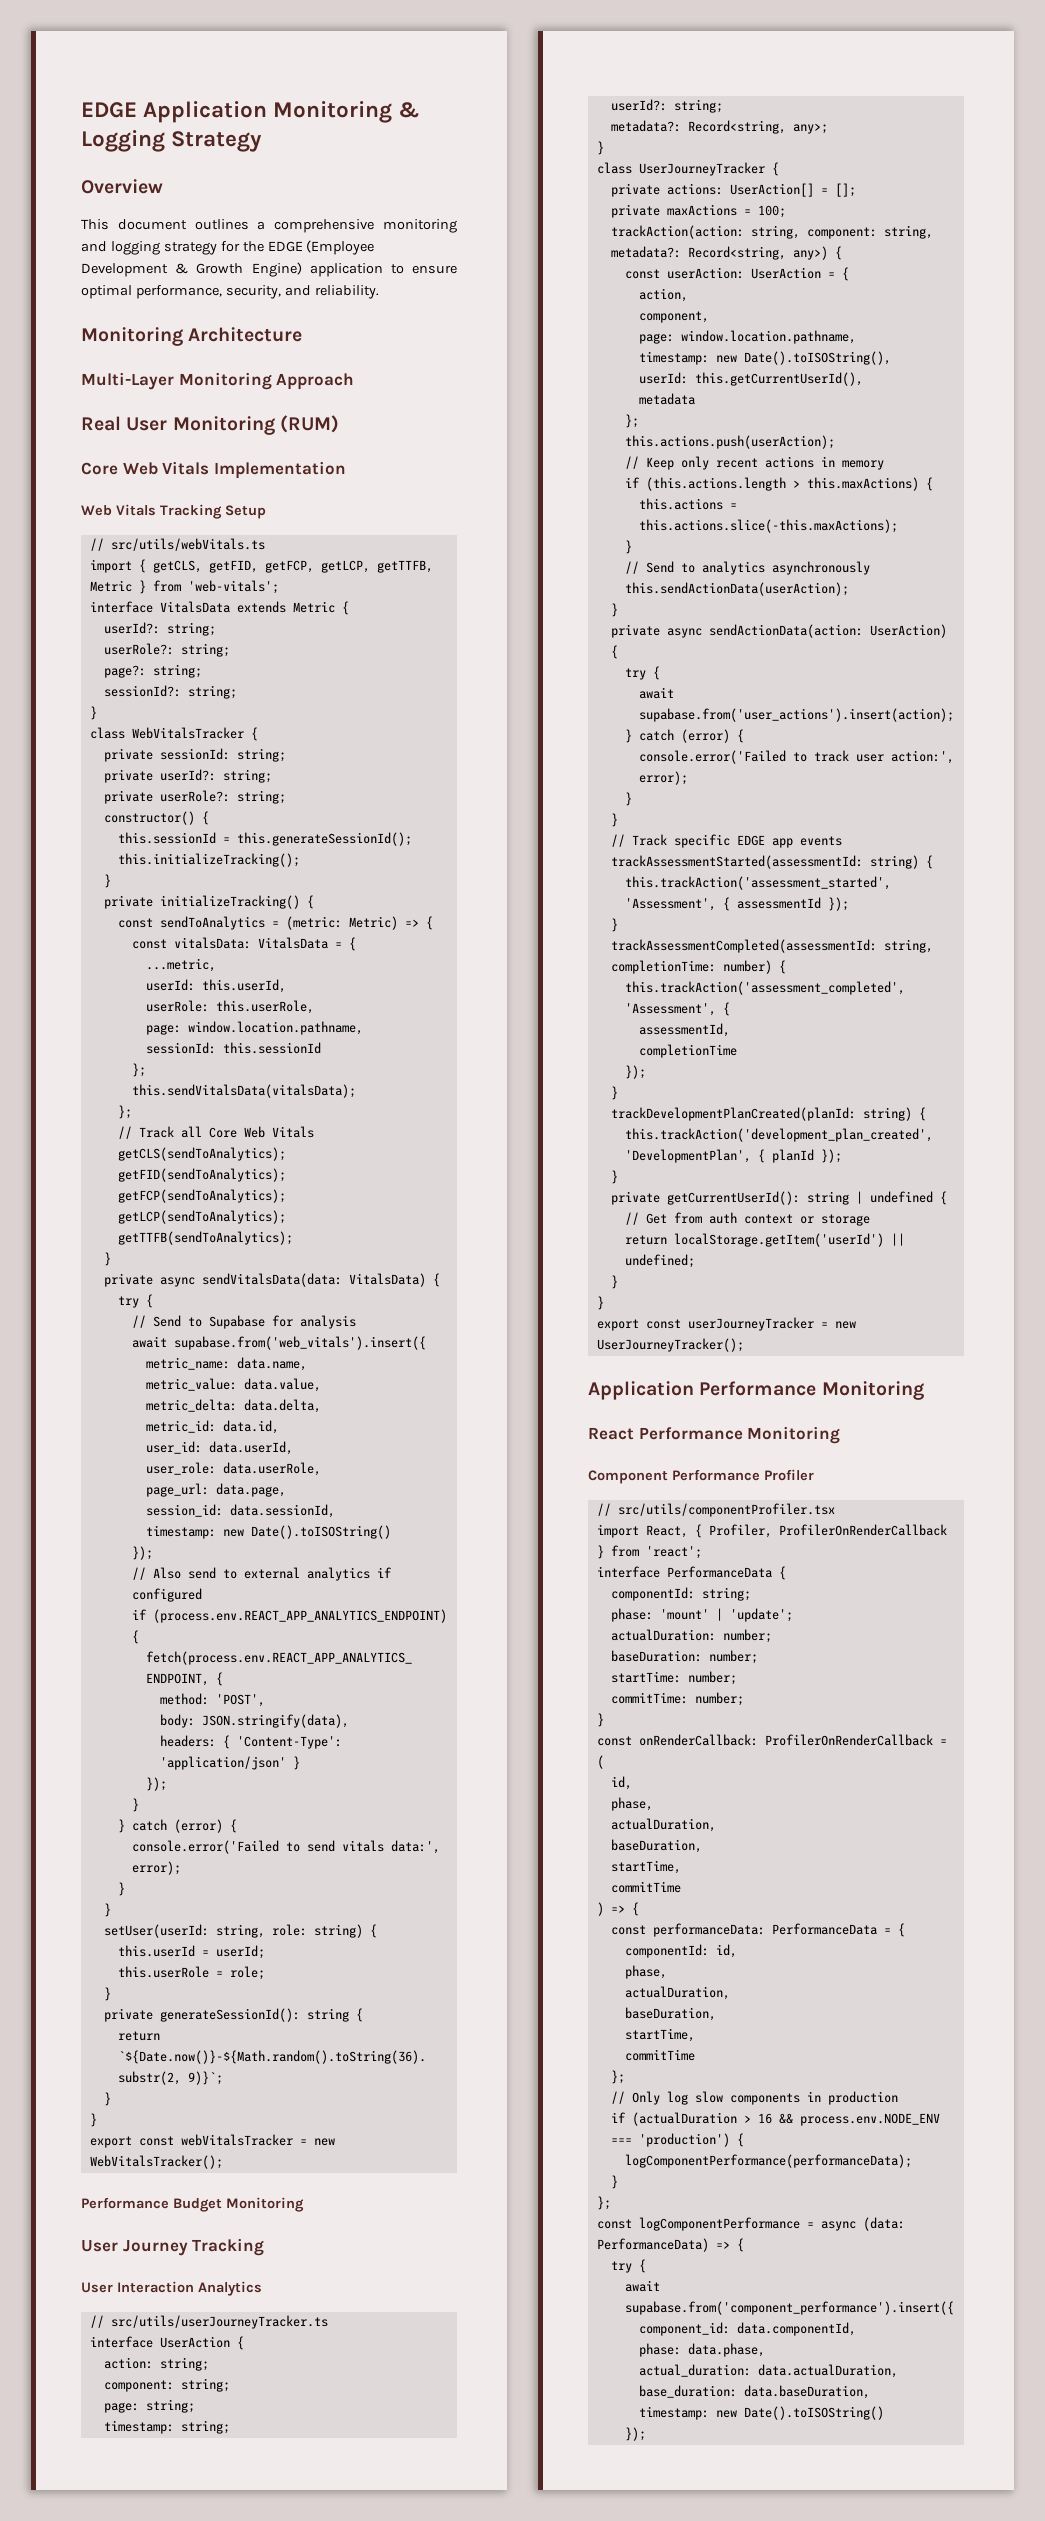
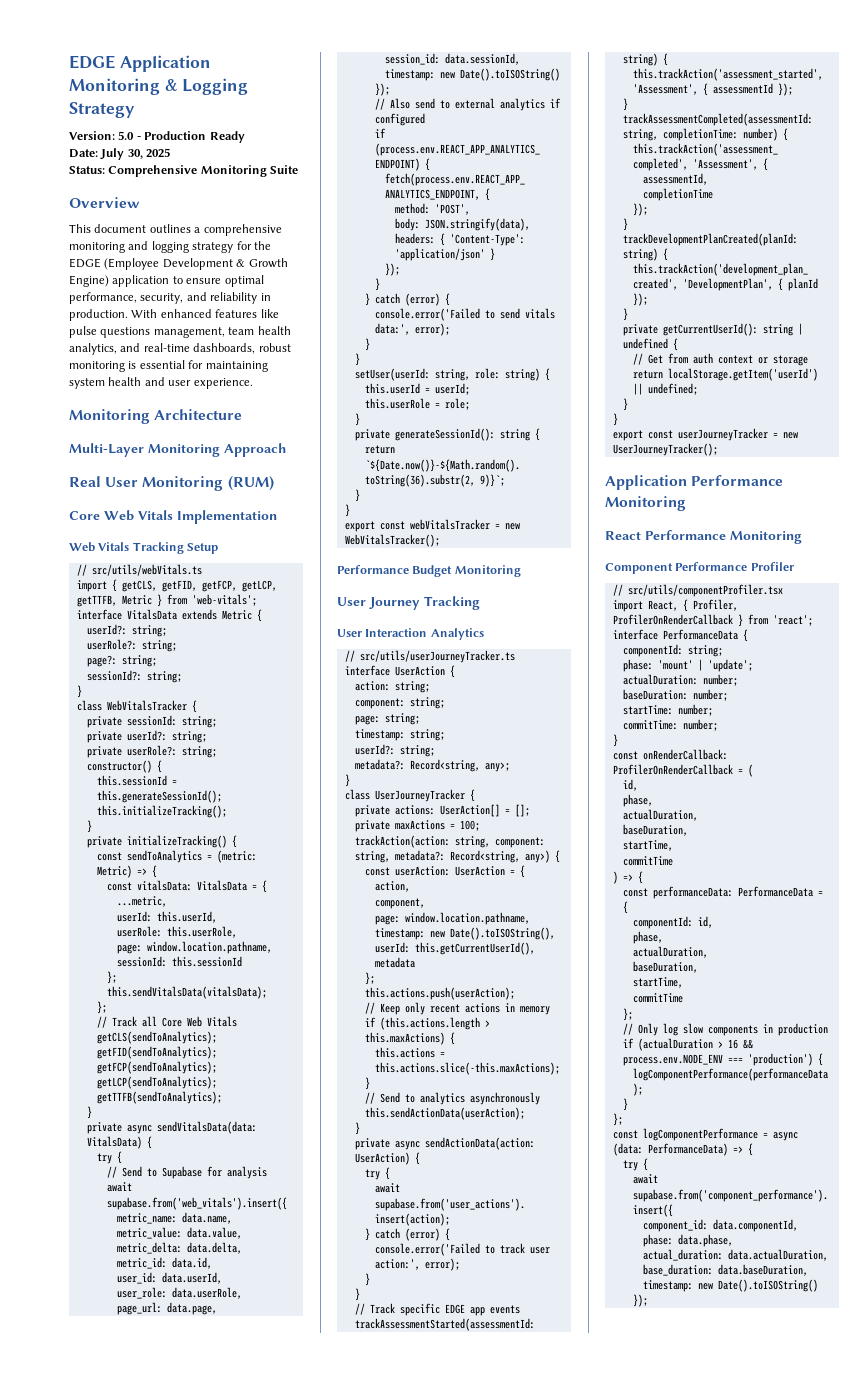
(263, 141) none -> [69,131,245,143] [69,148,171,160] [69,165,299,177] // Version: 5.0 - Production Ready // Date: July 30, 2025 // Status: Comprehensive Monitoring Suite
[314,285,379,299] reliability. -> [210,292,271,304] [69,309,279,321] [69,326,291,338] [69,343,291,355] [69,360,268,372] [69,377,253,389] reliability in production. With enhanced features like pulse questions management, team health analytics, and real-time dashboards, robust monitoring is essential for maintaining system health and user experience.

